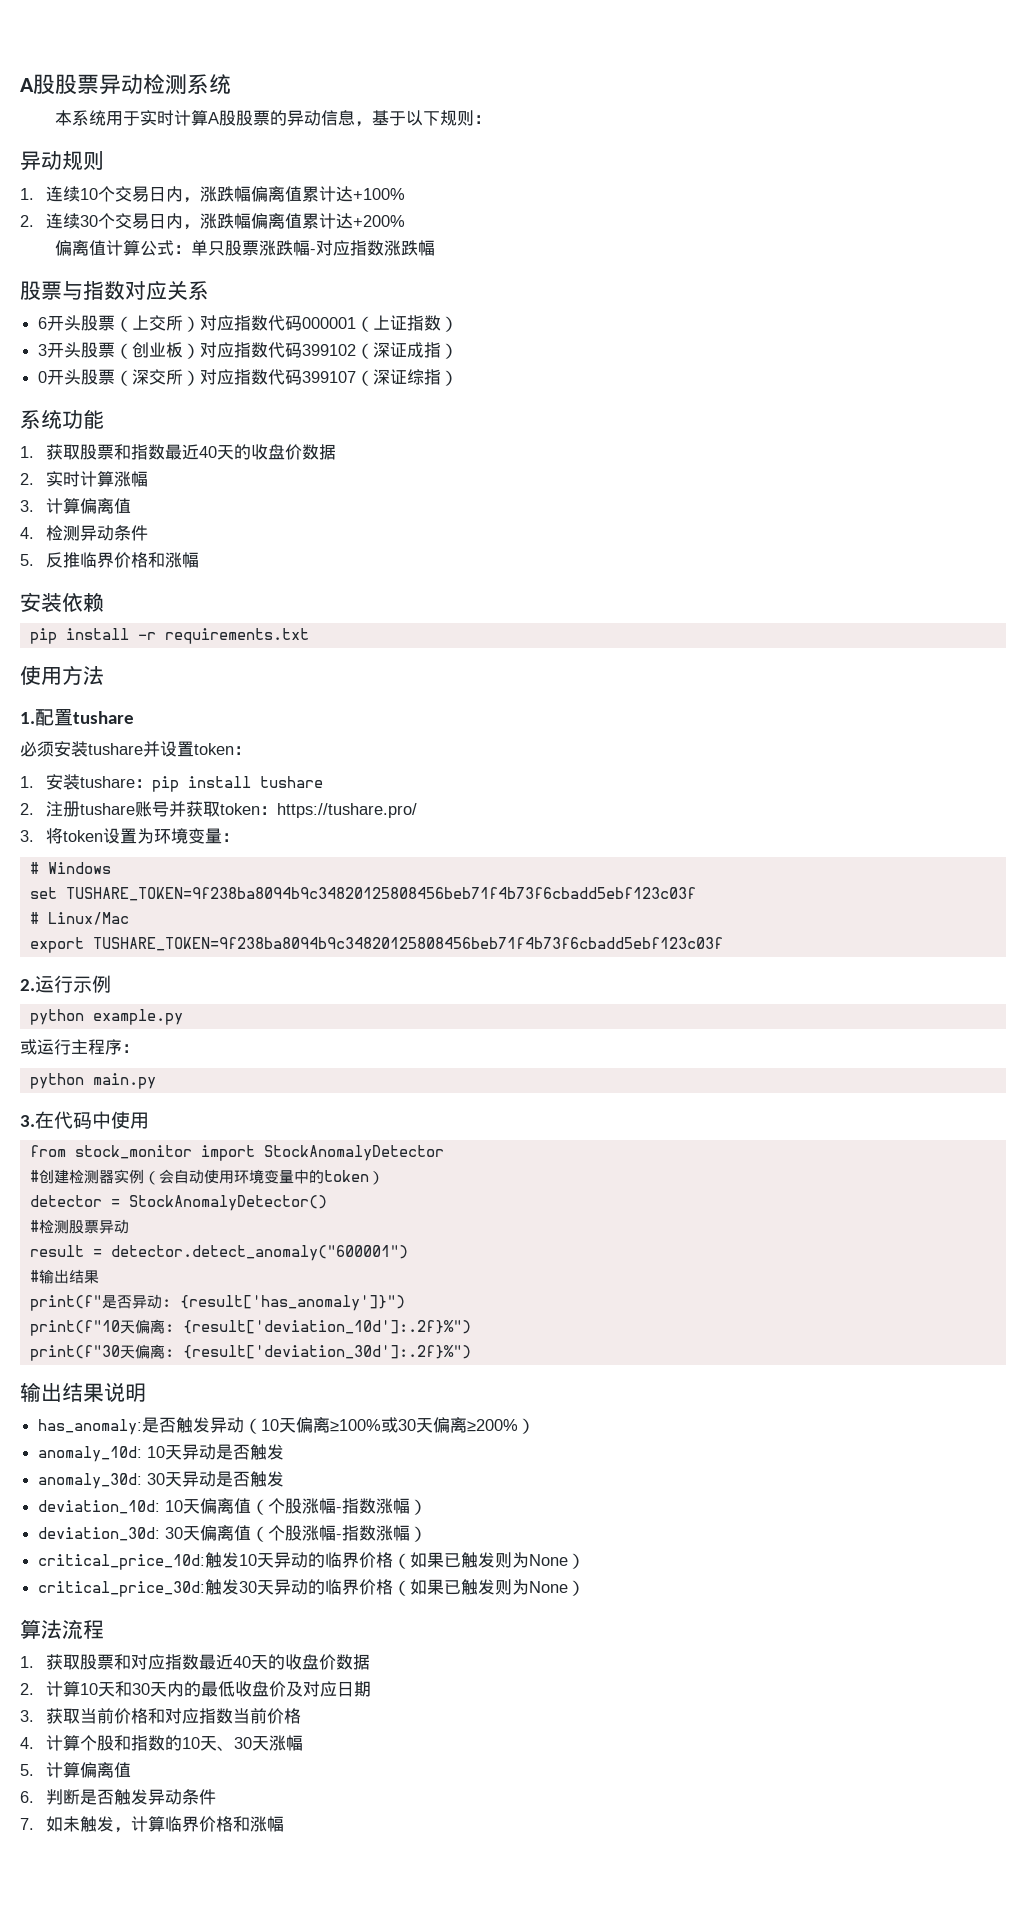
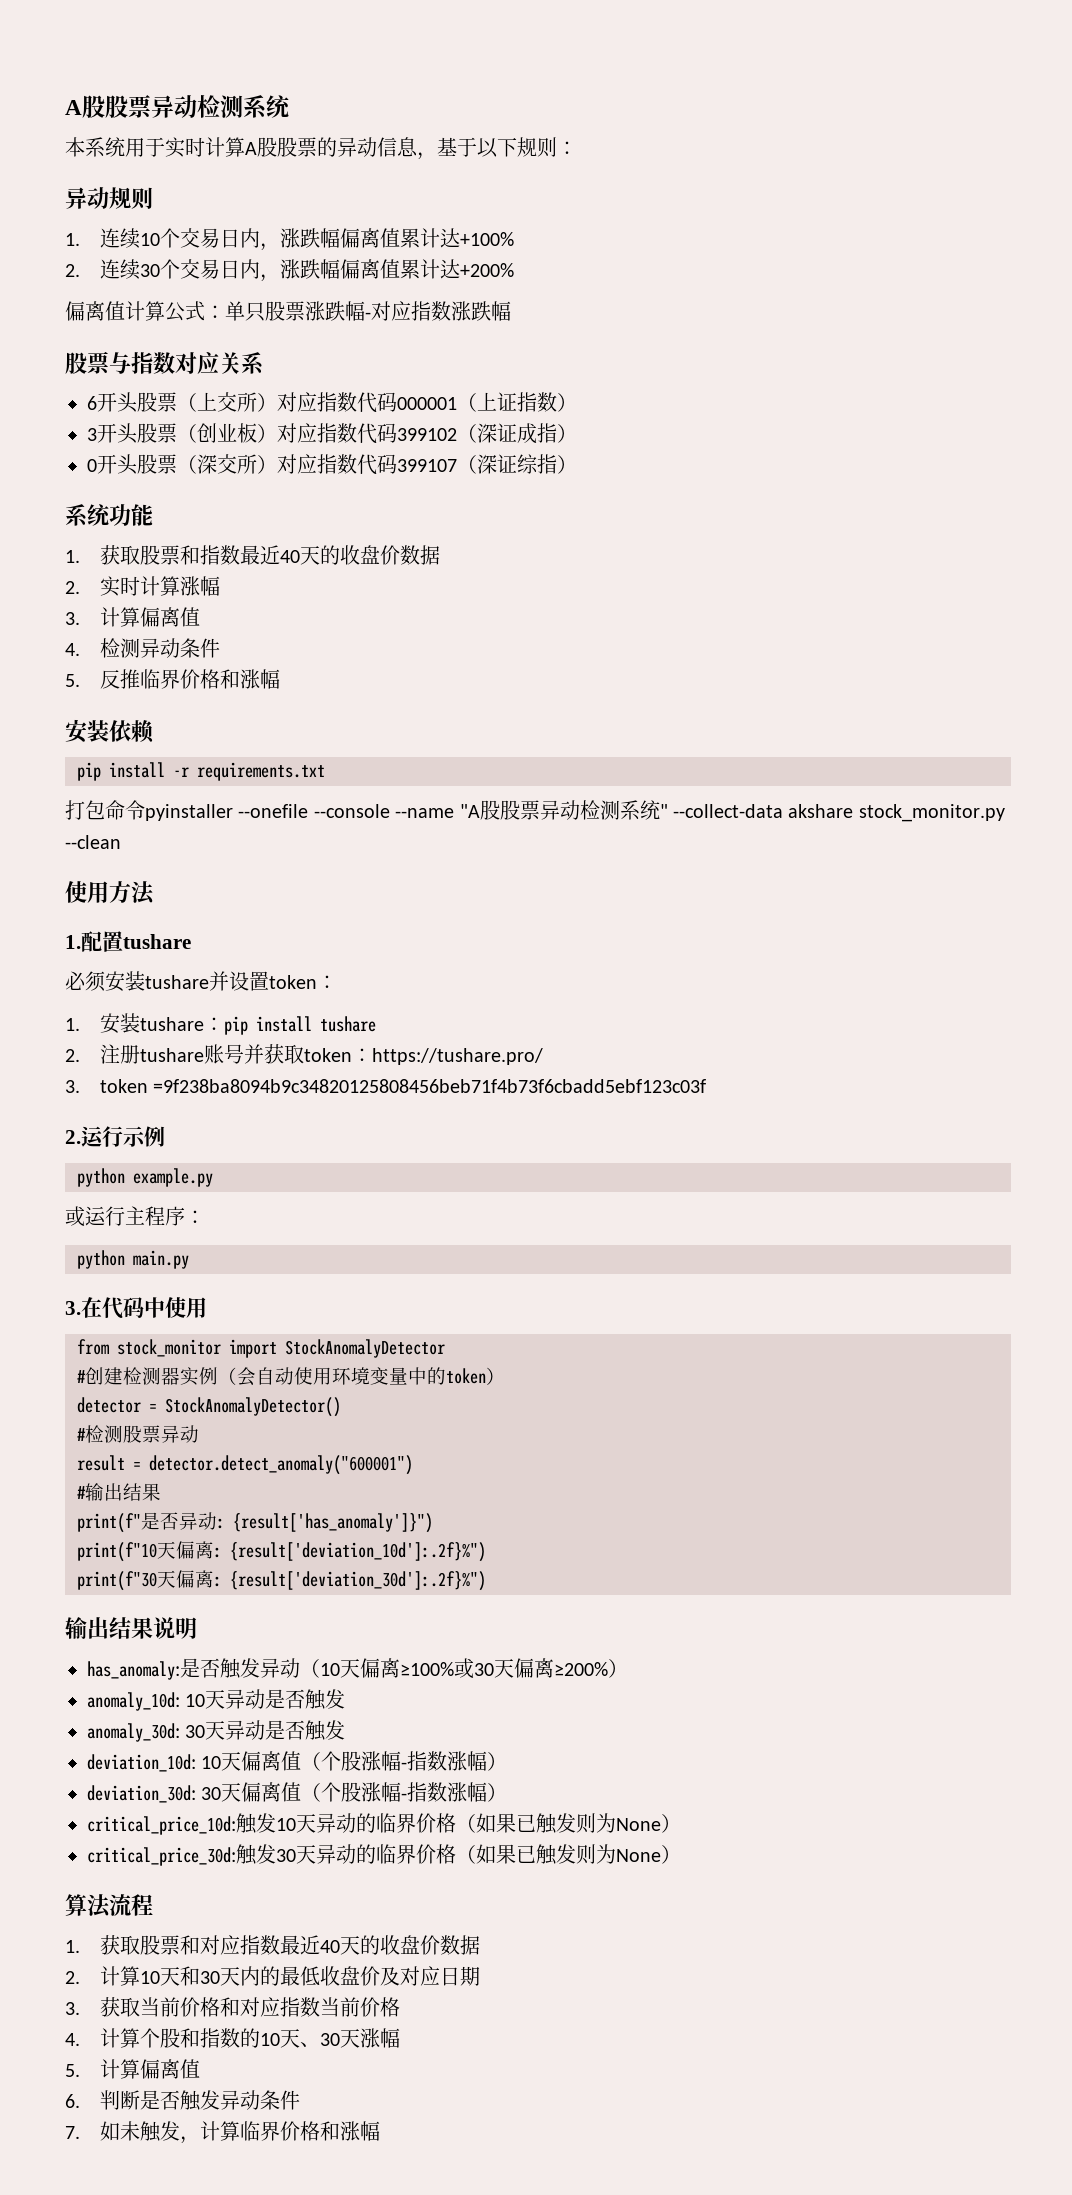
(309, 636) none -> [65,800,1005,822] [65,835,121,849] // 打包命令pyinstaller --onefile --console --name "A股股票异动检测系统" --collect-data akshare stock_monitor.py --clean
[46,828,240,844] [29,862,111,874] [29,887,696,901] [29,912,129,925] [29,937,723,953] 将token设置为环境变量： // # Windows // set TUSHARE_TOKEN=9f238ba8094b9c34820125808456beb71f4b73f6cbadd5ebf123c03f // # Linux/Mac // export TUSHARE_TOKEN=9f238ba8094b9c34820125808456beb71f4b73f6cbadd5ebf123c03f -> [99,1079,707,1093] token =9f238ba8094b9c34820125808456beb71f4b73f6cbadd5ebf123c03f

